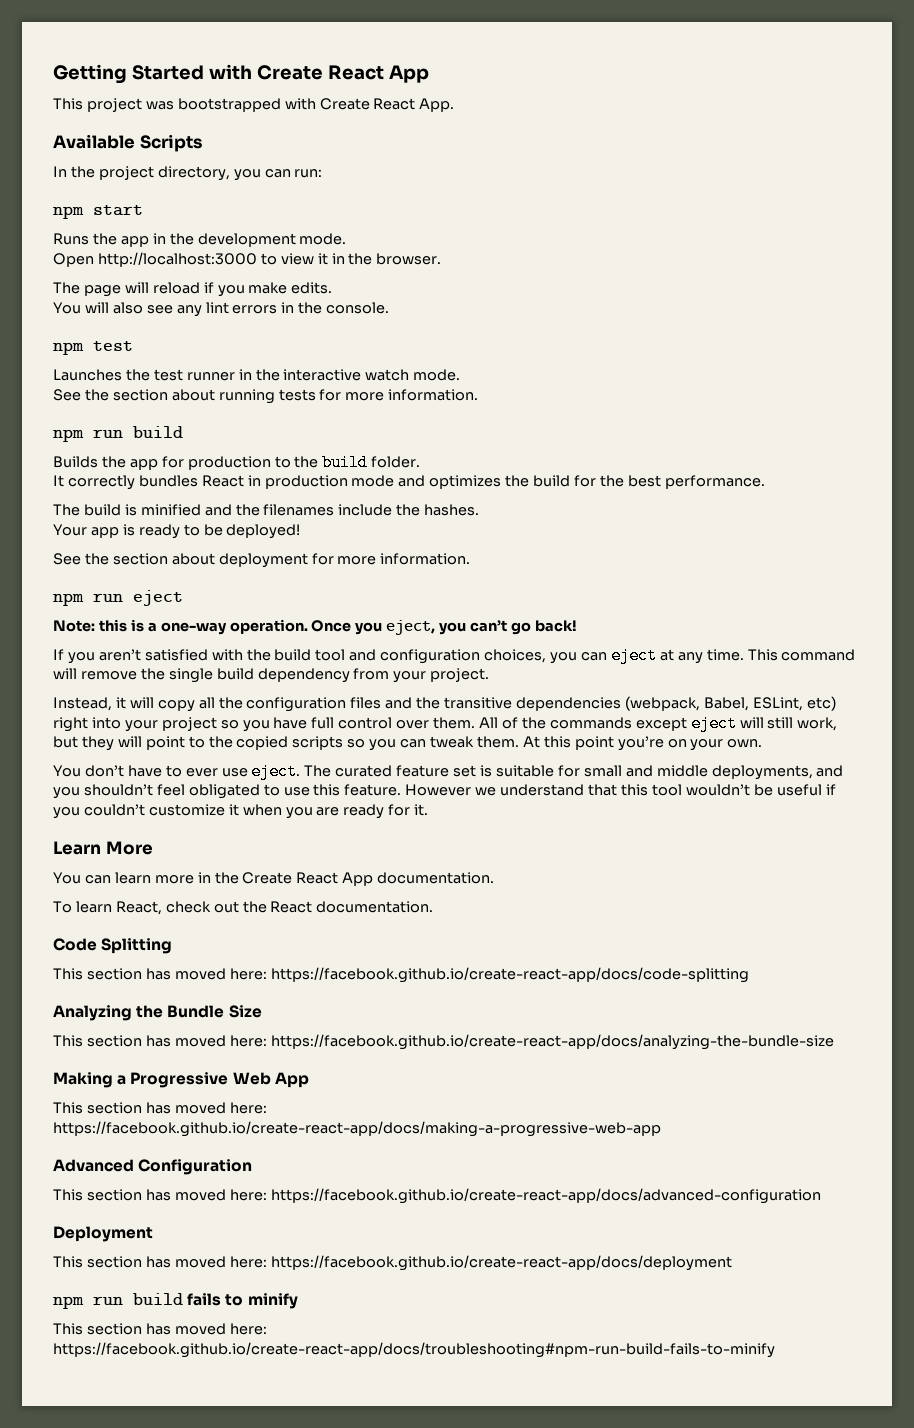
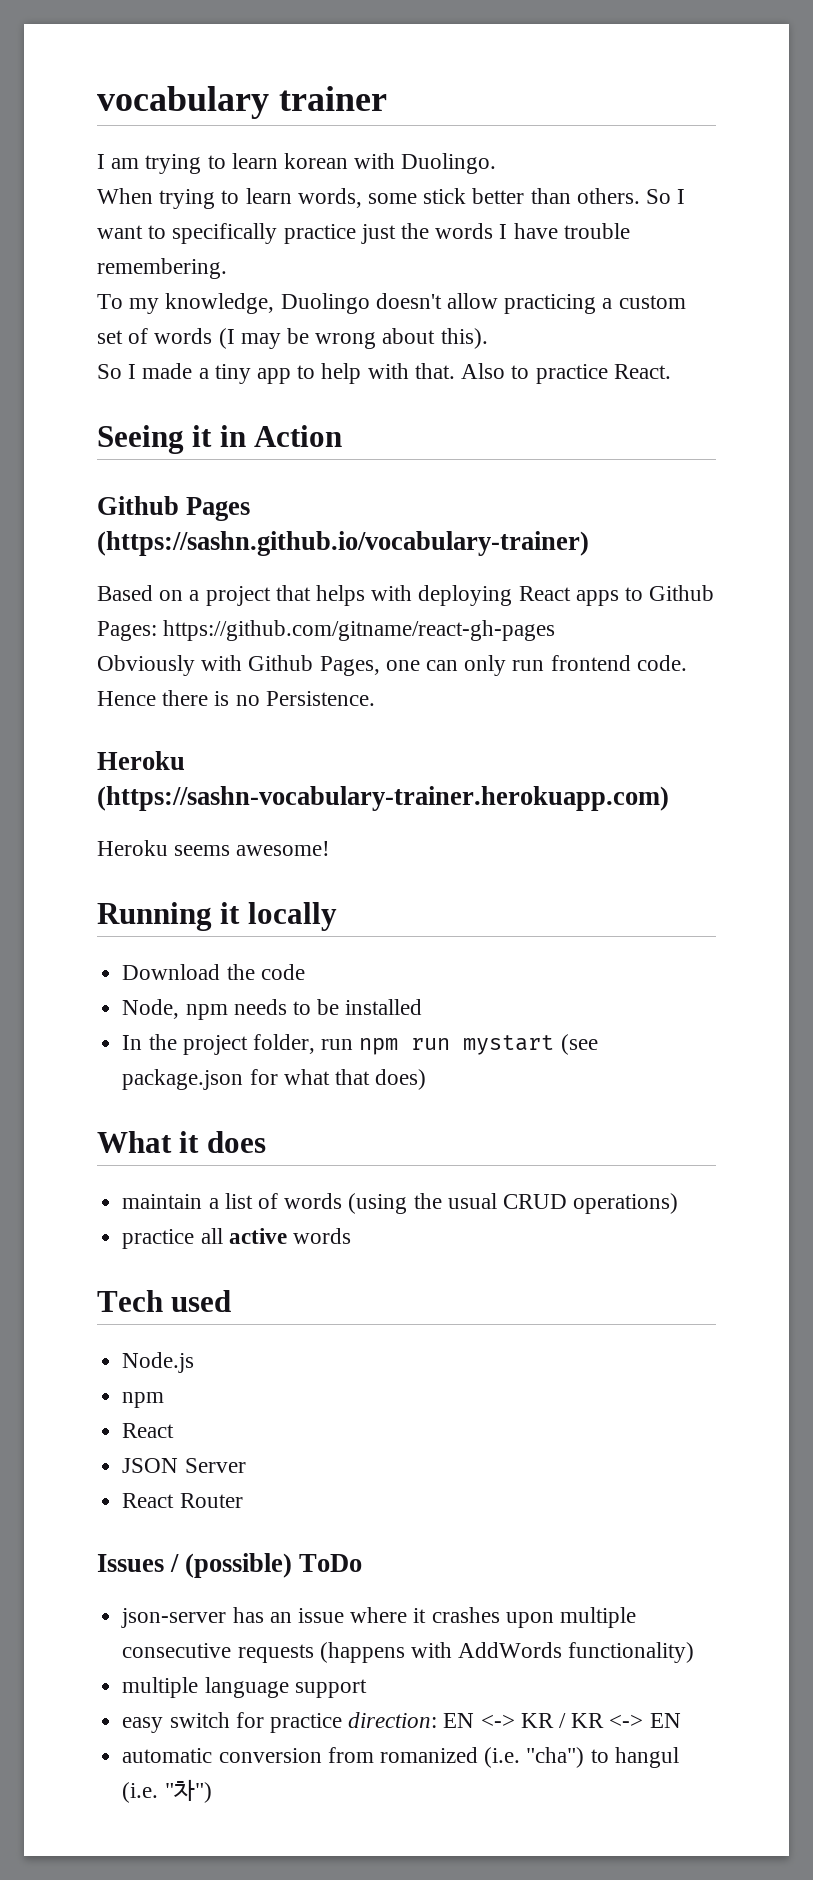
[53,64,429,84] [53,98,455,112] [53,134,202,152] [53,166,323,181] [53,205,143,219] [53,233,347,247] [53,252,442,267] [53,282,333,297] [53,302,390,317] [53,341,133,355] [53,369,461,381] [53,389,479,404] [53,426,183,442] [53,454,421,471] [53,475,765,490] [53,504,480,516] [53,524,301,539] [53,553,471,568] [53,590,183,606] [53,619,577,635] [53,647,856,664] [53,668,490,683] [53,696,836,712] [53,715,838,732] [53,736,763,751] [53,763,844,780] [53,784,836,799] [53,804,429,819] [53,841,153,855] [53,872,495,886] [53,901,434,915] [53,938,173,954] [53,967,749,983] [53,1005,262,1021] [53,1034,834,1050] [53,1072,309,1088] [53,1102,267,1114] [53,1121,661,1137] [53,1159,253,1175] [53,1188,821,1204] [53,1226,153,1242] [53,1255,732,1271] [53,1293,298,1309] [53,1323,267,1335] [53,1342,775,1358] Getting Started with Create React App // This project was bootstrapped with Create React App. // Available Scripts // In the project directory, you can run: // npm start // Runs the app in the development mode. // Open http://localhost:3000 to view it in the browser. // The page will reload if you make edits. // You will also see any lint errors in the console. // npm test // Launches the test runner in the interactive watch mode. // See the section about running tests for more information. // npm run build // Builds the app for production to the build folder. // It correctly bundles React in production mode and optimizes the build for the best performance. // The build is minified and the filenames include the hashes. // Your app is ready to be deployed! // See the section about deployment for more information. // npm run eject // Note: this is a one-way operation. Once you eject, you can’t go back! // If you aren’t satisfied with the build tool and configuration choices, you can eject at any time. This command will remove the single build dependency from your project. // Instead, it will copy all the configuration files and the transitive dependencies (webpack, Babel, ESLint, etc) right into your project so you have full control over them. All of the commands except eject will still work, but they will point to the copied scripts so you can tweak them. At this point you’re on your own. // You don’t have to ever use eject. The curated feature set is suitable for small and middle deployments, and you shouldn’t feel obligated to use this feature. However we understand that this tool wouldn’t be useful if you couldn’t customize it when you are ready for it. // Learn More // You can learn more in the Create React App documentation. // To learn React, check out the React documentation. // Code Splitting // This section has moved here: https://facebook.github.io/create-react-app/docs/code-splitting // Analyzing the Bundle Size // This section has moved here: https://facebook.github.io/create-react-app/docs/analyzing-the-bundle-size // Making a Progressive Web App // This section has moved here: https://facebook.github.io/create-react-app/docs/making-a-progressive-web-app // Advanced Configuration // This section has moved here: https://facebook.github.io/create-react-app/docs/advanced-configuration // Deployment // This section has moved here: https://facebook.github.io/create-react-app/docs/deployment // npm run build fails to minify // This section has moved here: https://facebook.github.io/create-react-app/docs/troubleshooting#npm-run-build-fails-to-minify -> [97,86,387,119] [97,153,497,174] [97,188,686,209] [97,223,630,244] [97,258,227,279] [97,293,686,314] [97,328,488,349] [97,363,671,384] [97,425,343,454] [97,496,251,521] [97,531,589,556] [97,585,715,606] [97,620,556,641] [97,655,687,676] [97,690,375,706] [97,751,185,770] [97,786,669,811] [97,840,331,856] [97,902,337,931] [122,964,305,980] [122,999,423,1020] [122,1034,598,1055] [122,1069,427,1090] [97,1131,266,1153] [122,1193,679,1214] [122,1228,351,1249] [97,1290,232,1312] [122,1352,195,1373] [122,1392,165,1408] [122,1423,175,1438] [122,1458,246,1473] [122,1493,243,1508] [97,1553,363,1578] [121,1607,636,1628] [122,1642,695,1663] [122,1677,367,1698] [122,1712,681,1733] [122,1747,679,1768] [122,1779,212,1803] vocabulary trainer // I am trying to learn korean with Duolingo. // When trying to learn words, some stick better than others. So I want to specifically practice just the words I have trouble remembering. // To my knowledge, Duolingo doesn't allow practicing a custom set of words (I may be wrong about this). // So I made a tiny app to help with that. Also to practice React. // Seeing it in Action // Github Pages (https://sashn.github.io/vocabulary-trainer) // Based on a project that helps with deploying React apps to Github Pages: https://github.com/gitname/react-gh-pages // Obviously with Github Pages, one can only run frontend code. Hence there is no Persistence. // Heroku (https://sashn-vocabulary-trainer.herokuapp.com) // Heroku seems awesome! // Running it locally // Download the code // Node, npm needs to be installed // In the project folder, run npm run mystart (see package.json for what that does) // What it does // maintain a list of words (using the usual CRUD operations) // practice all active words // Tech used // Node.js // npm // React // JSON Server // React Router // Issues / (possible) ToDo // json-server has an issue where it crashes upon multiple consecutive requests (happens with AddWords functionality) // multiple language support // easy switch for practice direction: EN <-> KR / KR <-> EN // automatic conversion from romanized (i.e. "cha") to hangul (i.e. "차")

